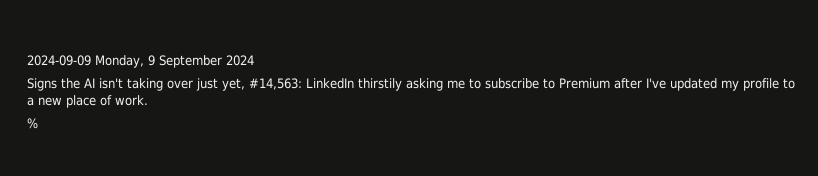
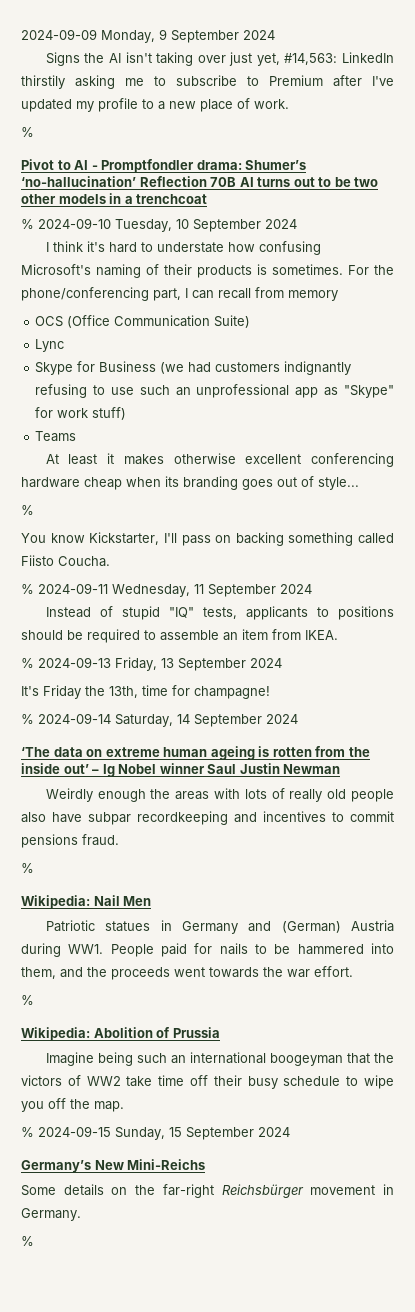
(38, 123) none -> [21,159,307,173] [21,176,379,187] [21,193,208,204] [21,218,297,232] [45,241,321,255] [21,264,394,278] [21,287,338,301] [35,315,251,328] [35,339,65,352] [35,361,352,375] [35,384,394,398] [35,407,127,420] [35,431,77,442] [45,453,394,467] [21,476,359,490] [21,505,34,515] [21,532,394,546] [21,555,110,567] [21,583,312,597] [45,606,394,620] [21,629,338,643] [21,657,282,671] [21,685,270,699] [21,713,298,727] [21,746,370,760] [21,763,341,777] [45,788,394,802] [21,811,394,825] [21,834,119,848] [21,863,34,873] [21,895,152,909] [45,920,394,934] [21,943,394,957] [21,966,353,980] [21,995,34,1005] [21,1027,220,1041] [45,1052,394,1066] [21,1075,395,1089] [21,1098,124,1112] [21,1126,290,1140] [21,1159,206,1173] [21,1184,394,1198] [21,1208,81,1221] [21,1236,34,1246] // Pivot to AI - Promptfondler drama: Shumer’s ‘no-hallucination’ Reflection 70B AI turns out to be two other models in a trenchcoat // % 2024-09-10 Tuesday, 10 September 2024 // I think it's hard to understate how confusing Microsoft's naming of their products is sometimes. For the phone/conferencing part, I can recall from memory // OCS (Office Communication Suite) // Lync // Skype for Business (we had customers indignantly refusing to use such an unprofessional app as "Skype" for work stuff) // Teams // At least it makes otherwise excellent conferencing hardware cheap when its branding goes out of style... // % // You know Kickstarter, I'll pass on backing something called Fiisto Coucha. // % 2024-09-11 Wednesday, 11 September 2024 // Instead of stupid "IQ" tests, applicants to positions should be required to assemble an item from IKEA. // % 2024-09-13 Friday, 13 September 2024 // It's Friday the 13th, time for champagne! // % 2024-09-14 Saturday, 14 September 2024 // ‘The data on extreme human ageing is rotten from the inside out’ – Ig Nobel winner Saul Justin Newman // Weirdly enough the areas with lots of really old people also have subpar recordkeeping and incentives to commit pensions fraud. // % // Wikipedia: Nail Men // Patriotic statues in Germany and (German) Austria during WW1. People paid for nails to be hammered into them, and the proceeds went towards the war effort. // % // Wikipedia: Abolition of Prussia // Imagine being such an international boogeyman that the victors of WW2 take time off their busy schedule to wipe you off the map. // % 2024-09-15 Sunday, 15 September 2024 // Germany’s New Mini-Reichs // Some details on the far-right Reichsbürger movement in Germany. // %

